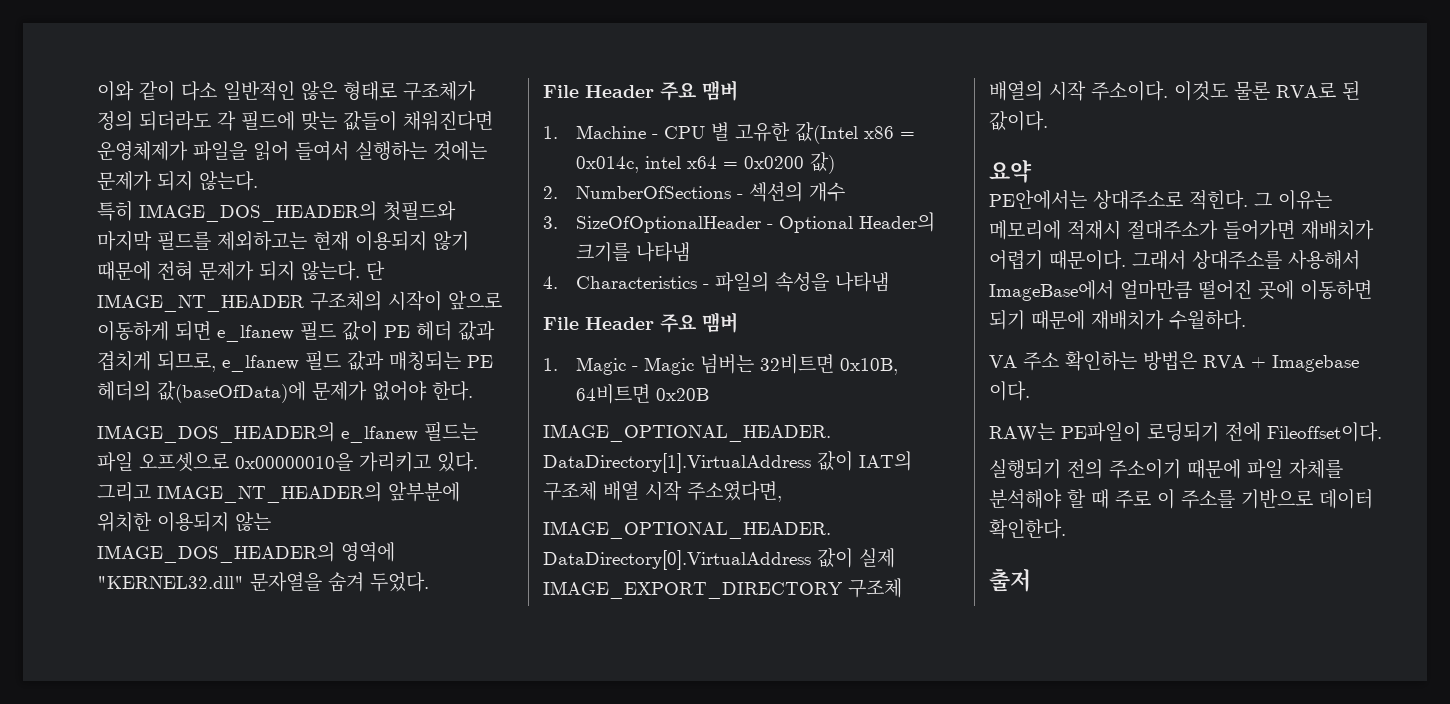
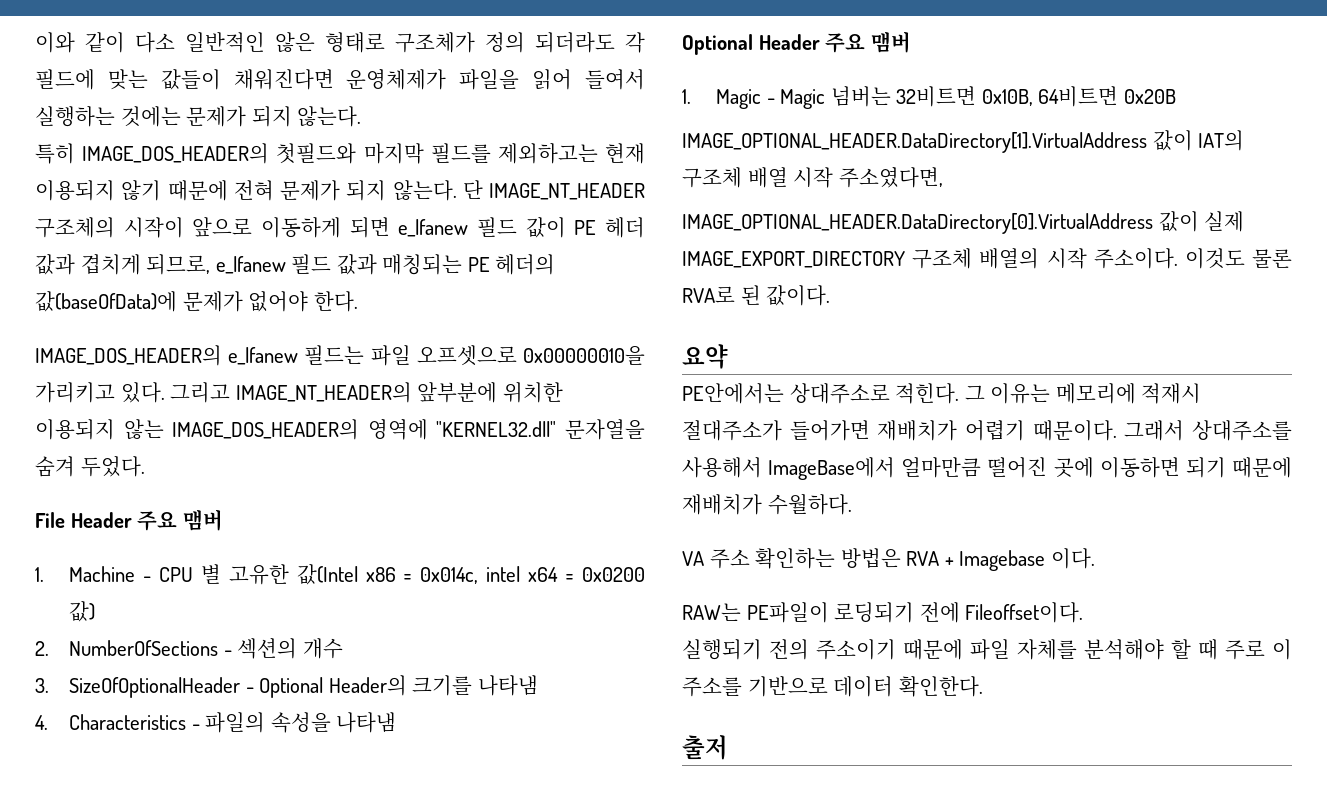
[543,317,579,330] File -> [682,34,753,55] Optional

